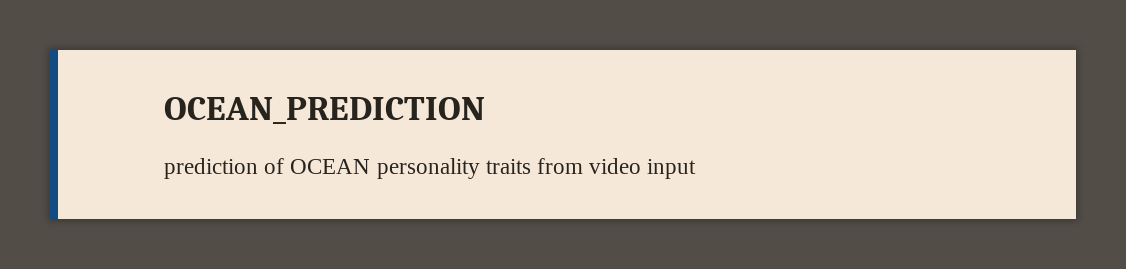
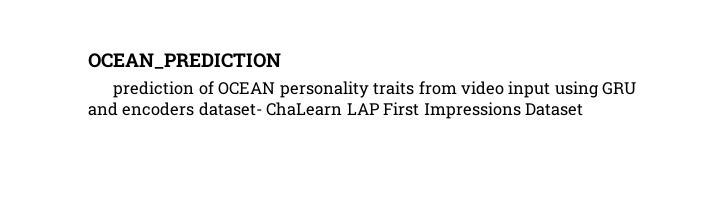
(697, 169) none -> [554,81,637,98] [88,102,584,119] using GRU and encoders dataset- ChaLearn LAP First Impressions Dataset

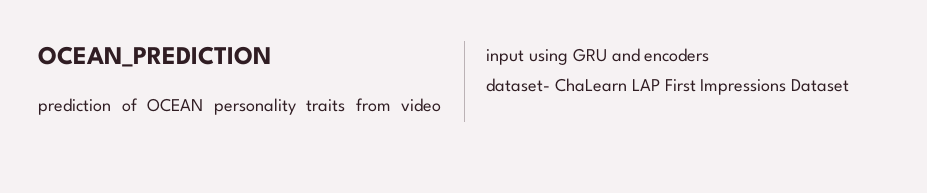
(195, 109) none -> (710, 55) //

